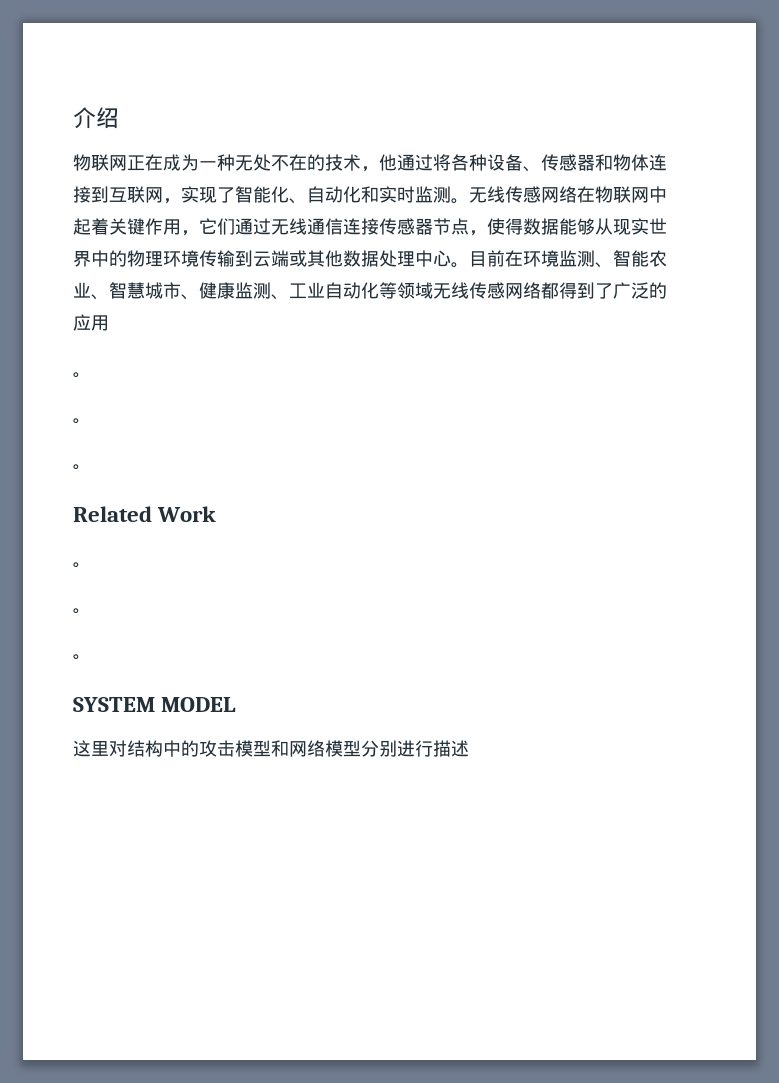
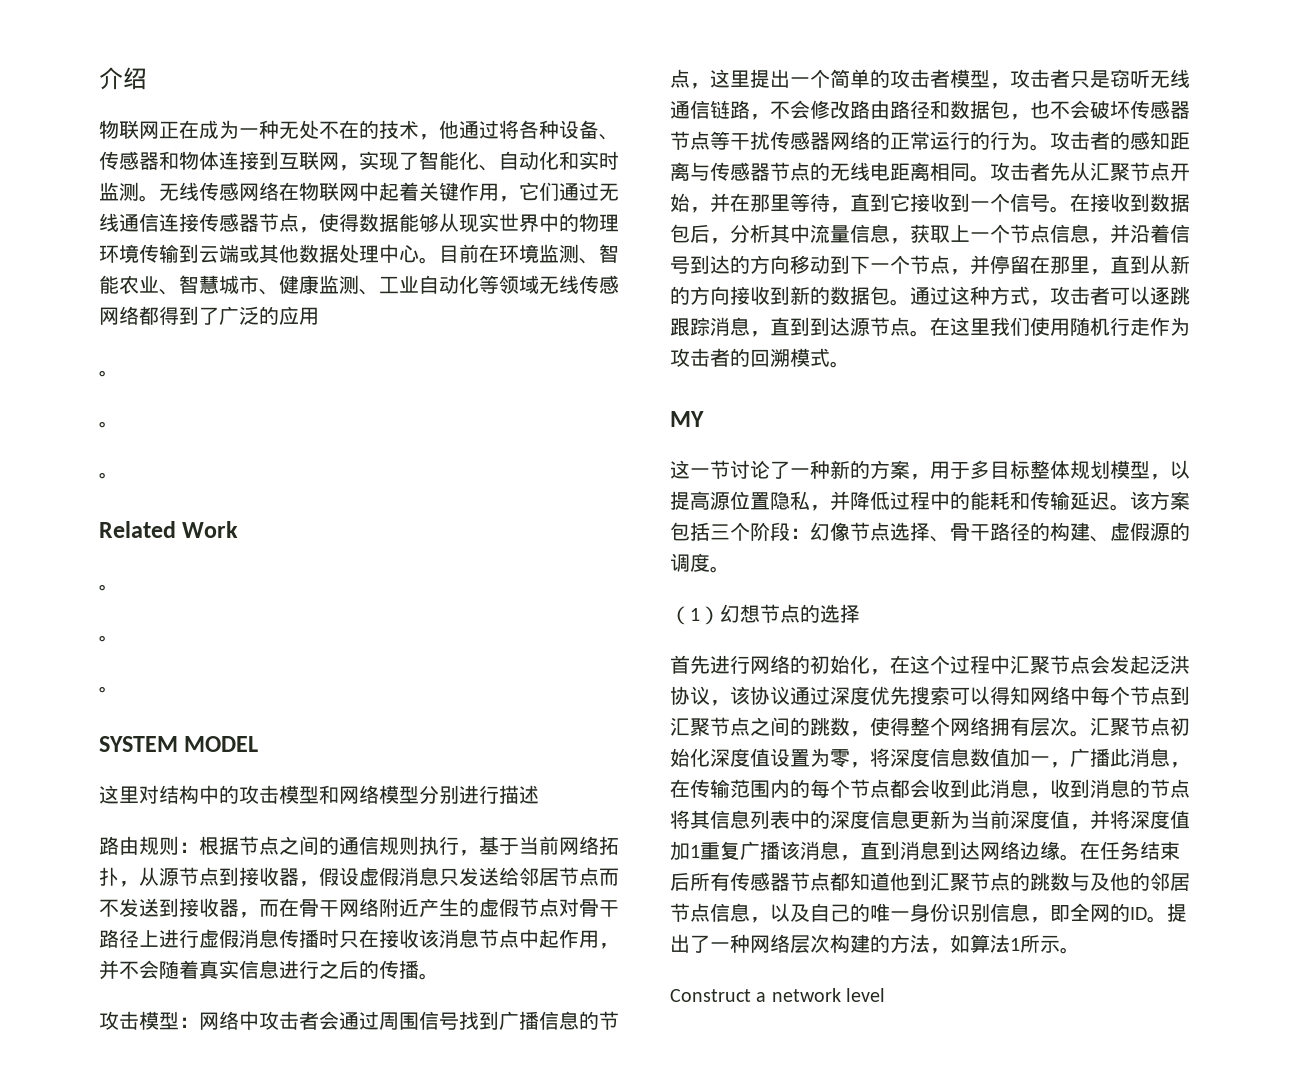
(469, 748) none -> [99,836,619,856] [99,867,619,887] [99,898,619,918] [99,929,619,949] [99,960,439,980] [99,1011,619,1030] [670,69,1190,89] [670,100,1190,120] [670,131,1190,151] [670,162,1190,182] [670,193,1190,213] [670,224,1190,244] [670,255,1190,275] [670,286,1190,306] [670,317,1190,337] [670,348,850,368] [670,411,704,427] [670,460,1190,480] [670,491,1190,511] [670,522,1190,542] [670,553,730,573] [670,604,860,625] [670,655,1190,675] [670,686,1190,706] [670,717,1190,737] [670,748,1190,768] [670,779,1190,799] [670,810,1190,830] [670,841,1180,861] [670,872,1190,891] [670,903,1187,923] [670,934,1080,954] [670,988,886,1002] // 路由规则：根据节点之间的通信规则执行，基于当前网络拓扑，从源节点到接收器，假设虚假消息只发送给邻居节点而不发送到接收器，而在骨干网络附近产生的虚假节点对骨干路径上进行虚假消息传播时只在接收该消息节点中起作用，并不会随着真实信息进行之后的传播。 // 攻击模型：网络中攻击者会通过周围信号找到广播信息的节点，这里提出一个简单的攻击者模型，攻击者只是窃听无线通信链路，不会修改路由路径和数据包，也不会破坏传感器节点等干扰传感器网络的正常运行的行为。攻击者的感知距离与传感器节点的无线电距离相同。攻击者先从汇聚节点开始，并在那里等待，直到它接收到一个信号。在接收到数据包后，分析其中流量信息，获取上一个节点信息，并沿着信号到达的方向移动到下一个节点，并停留在那里，直到从新的方向接收到新的数据包。通过这种方式，攻击者可以逐跳跟踪消息，直到到达源节点。在这里我们使用随机行走作为攻击者的回溯模式。 // MY // 这一节讨论了一种新的方案，用于多目标整体规划模型，以提高源位置隐私，并降低过程中的能耗和传输延迟。该方案包括三个阶段：幻像节点选择、骨干路径的构建、虚假源的调度。 // （1）幻想节点的选择 // 首先进行网络的初始化，在这个过程中汇聚节点会发起泛洪协议，该协议通过深度优先搜索可以得知网络中每个节点到汇聚节点之间的跳数，使得整个网络拥有层次。汇聚节点初始化深度值设置为零，将深度信息数值加一，广播此消息，在传输范围内的每个节点都会收到此消息，收到消息的节点将其信息列表中的深度信息更新为当前深度值，并将深度值加1重复广播该消息，直到消息到达网络边缘。在任务结束后所有传感器节点都知道他到汇聚节点的跳数与及他的邻居节点信息，以及自己的唯一身份识别信息，即全网的ID。提出了一种网络层次构建的方法，如算法1所示。 // Construct a network level

